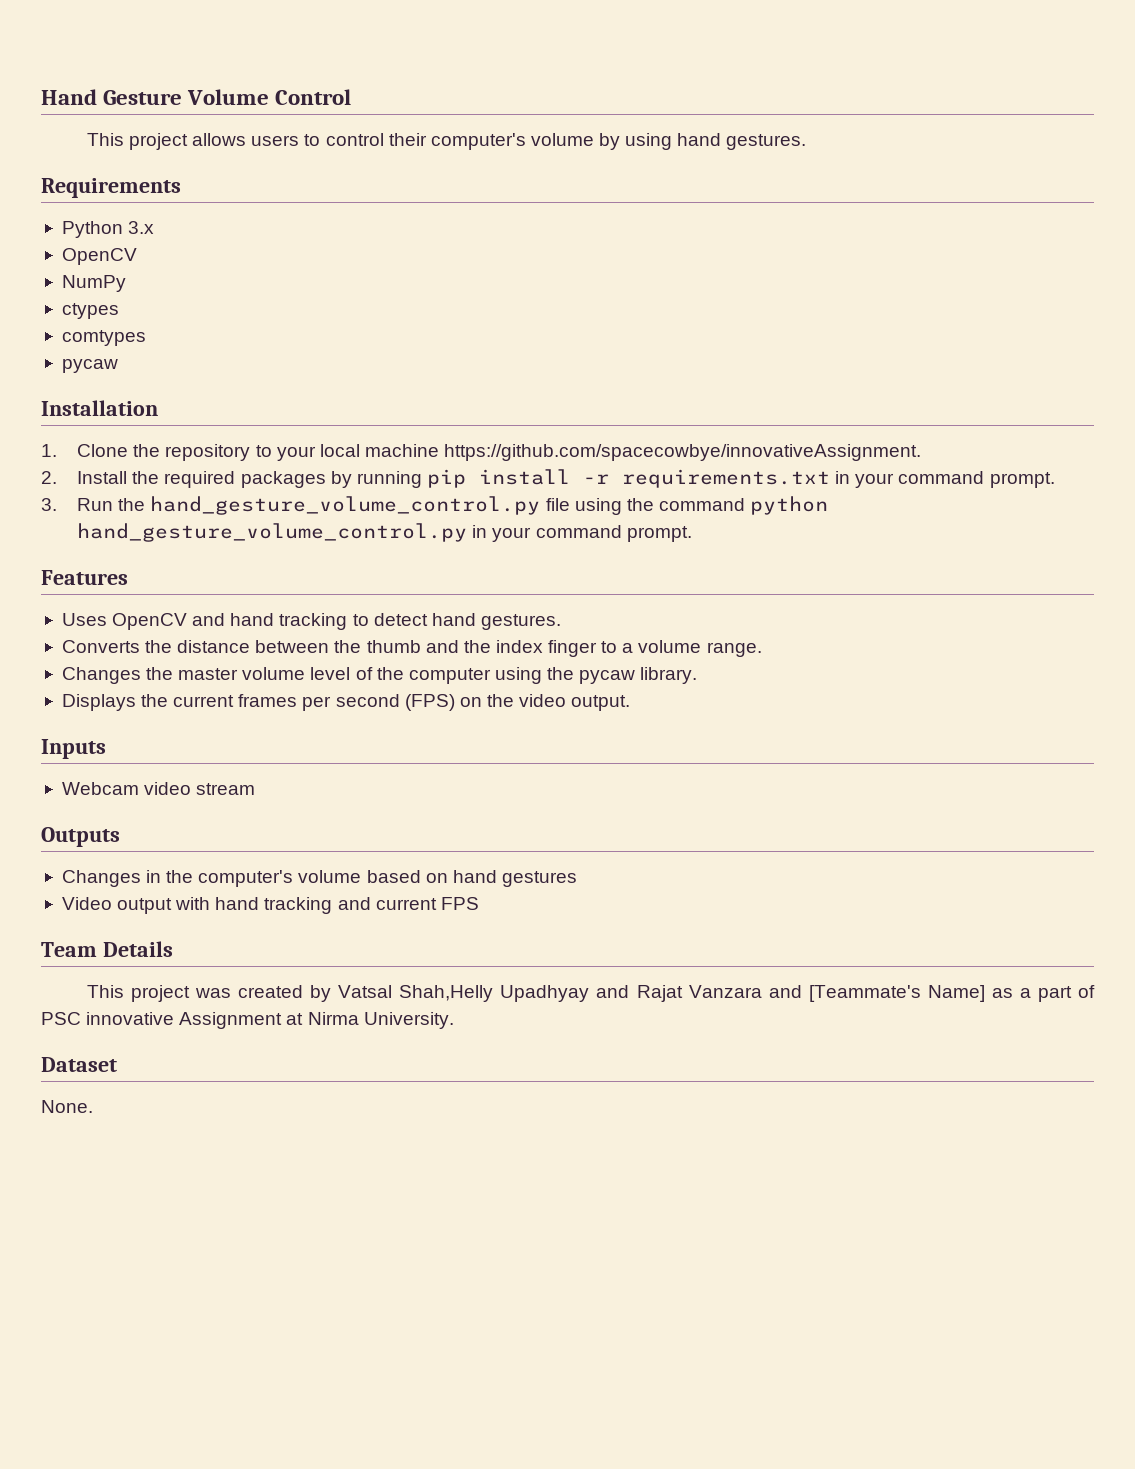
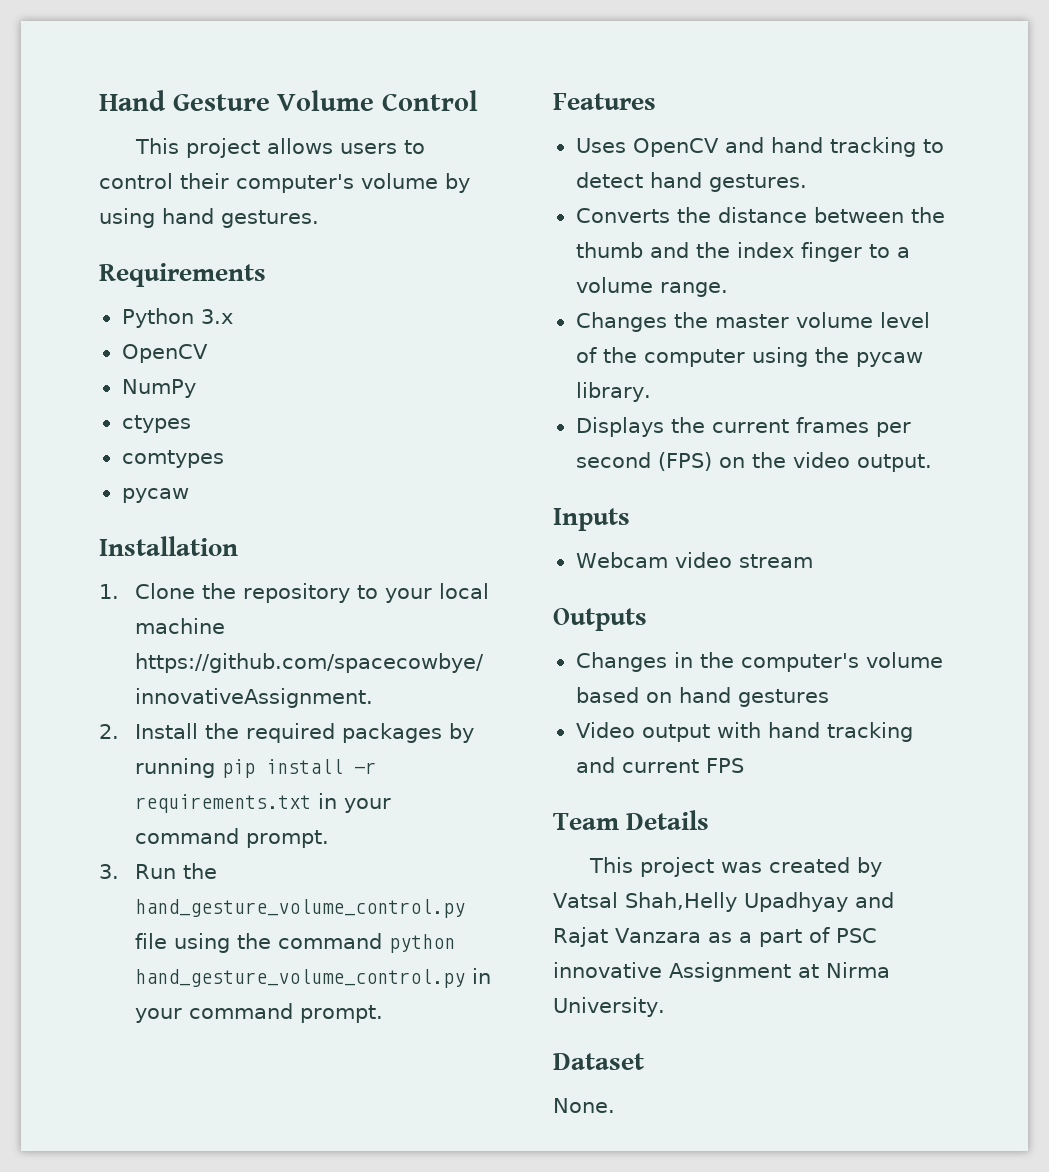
[768,985,985,1002] and [Teammate's Name] -> (701, 935) none

